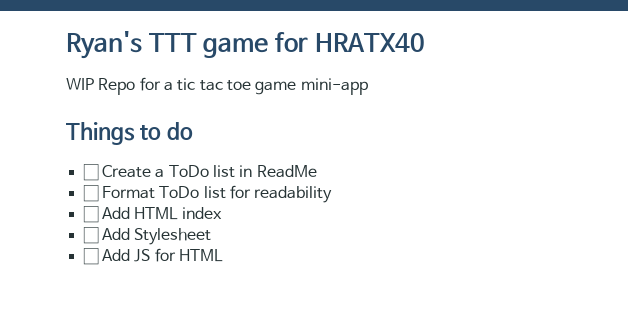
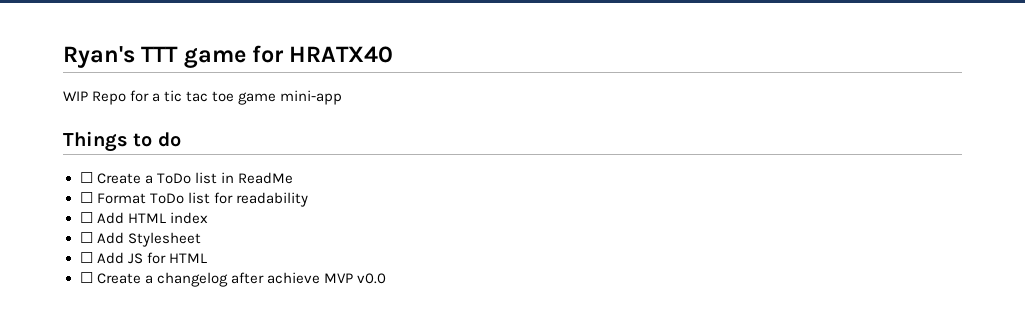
(223, 255) none -> [79,272,386,287] // ☐ Create a changelog after achieve MVP v0.0

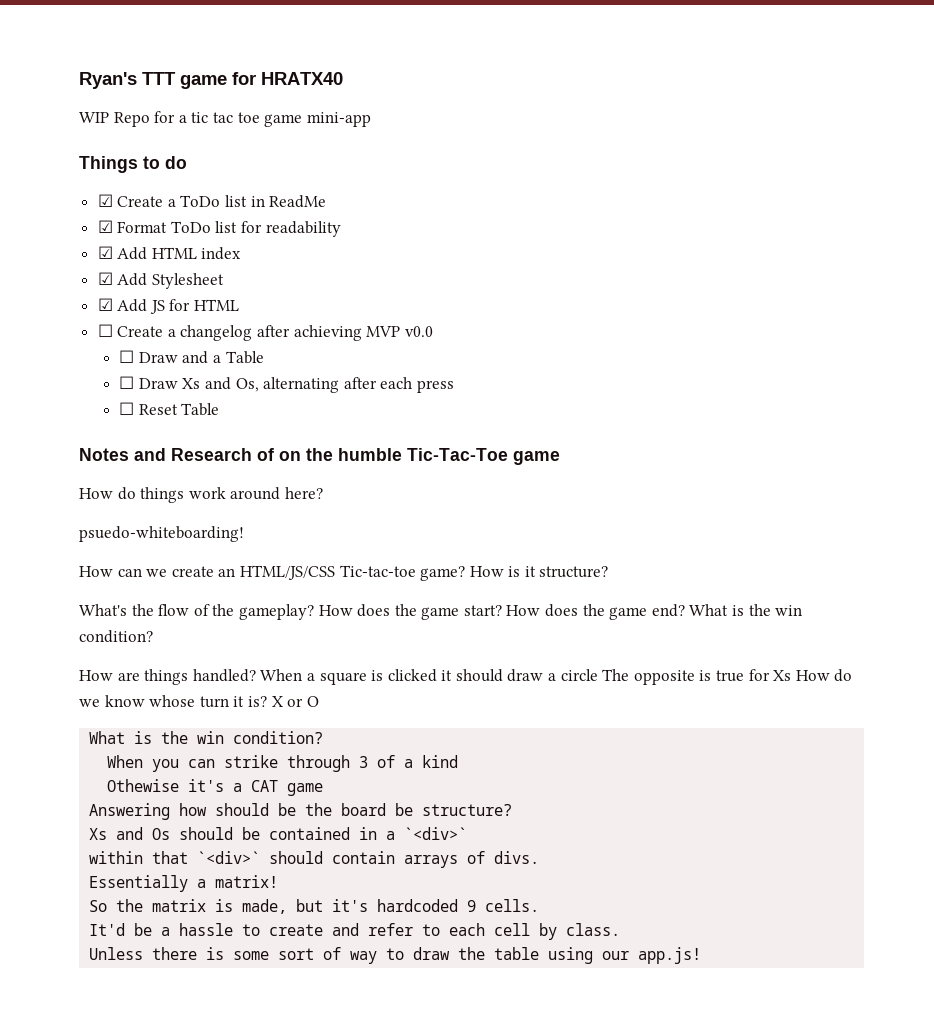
[79,172,93,183] ☐ -> [97,194,113,207] ☑
[79,192,93,203] ☐ -> [97,220,113,233] ☑
[79,212,93,223] ☐ -> [97,246,113,259] ☑
[79,232,93,243] ☐ -> [97,272,113,285] ☑
[79,252,93,263] ☐ -> [97,298,113,311] ☑
[266,272,320,284] achieve -> [293,325,362,341] achieving
(386, 278) none -> [119,350,264,364] [119,376,454,393] [119,402,220,416] [79,448,560,465] [79,487,323,503] [79,526,244,542] [79,565,609,581] [79,604,803,620] [79,630,153,643] [79,669,853,685] [79,695,319,708] [89,731,324,744] [107,755,459,772] [107,779,324,796] [89,803,513,820] [89,827,468,840] [89,851,540,868] [89,875,279,892] [89,899,540,914] [89,923,621,940] [89,947,702,964] // ☐ Draw and a Table // ☐ Draw Xs and Os, alternating after each press // ☐ Reset Table // Notes and Research of on the humble Tic-Tac-Toe game // How do things work around here? // psuedo-whiteboarding! // How can we create an HTML/JS/CSS Tic-tac-toe game? How is it structure? // What's the flow of the gameplay? How does the game start? How does the game end? What is the win condition? // How are things handled? When a square is clicked it should draw a circle The opposite is true for Xs How do we know whose turn it is? X or O // What is the win condition? // When you can strike through 3 of a kind // Othewise it's a CAT game // Answering how should be the board be structure? // Xs and Os should be contained in a `<div>` // within that `<div>` should contain arrays of divs. // Essentially a matrix! // So the matrix is made, but it's hardcoded 9 cells. // It'd be a hassle to create and refer to each cell by class. // Unless there is some sort of way to draw the table using our app.js!

